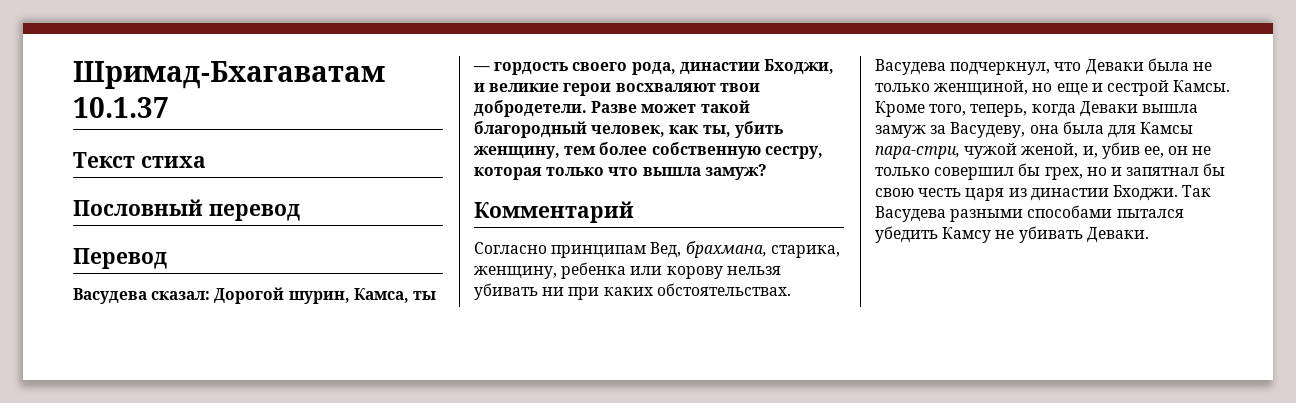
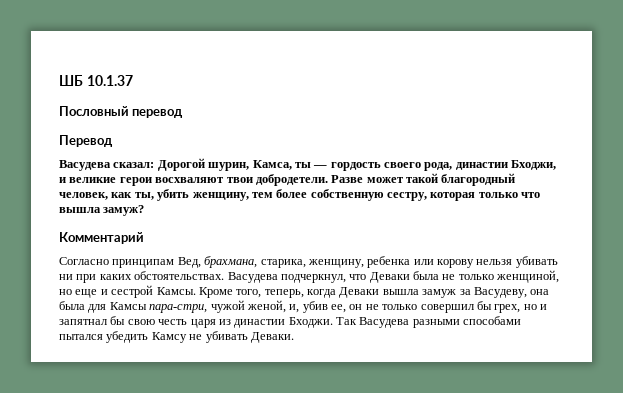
[73,61,385,89] Шримад-Бхагаватам -> [59,75,83,86] ШБ
[73,152,206,168] // Текст стиха -> (133, 80) none

